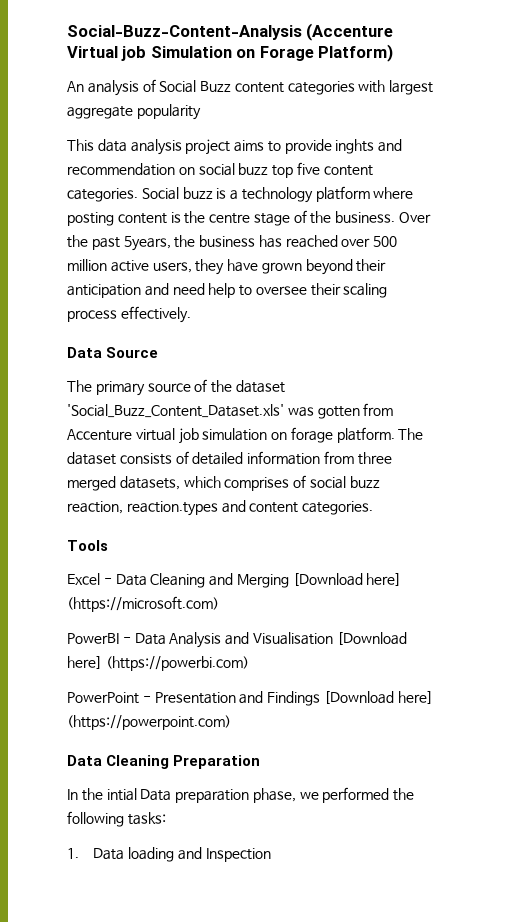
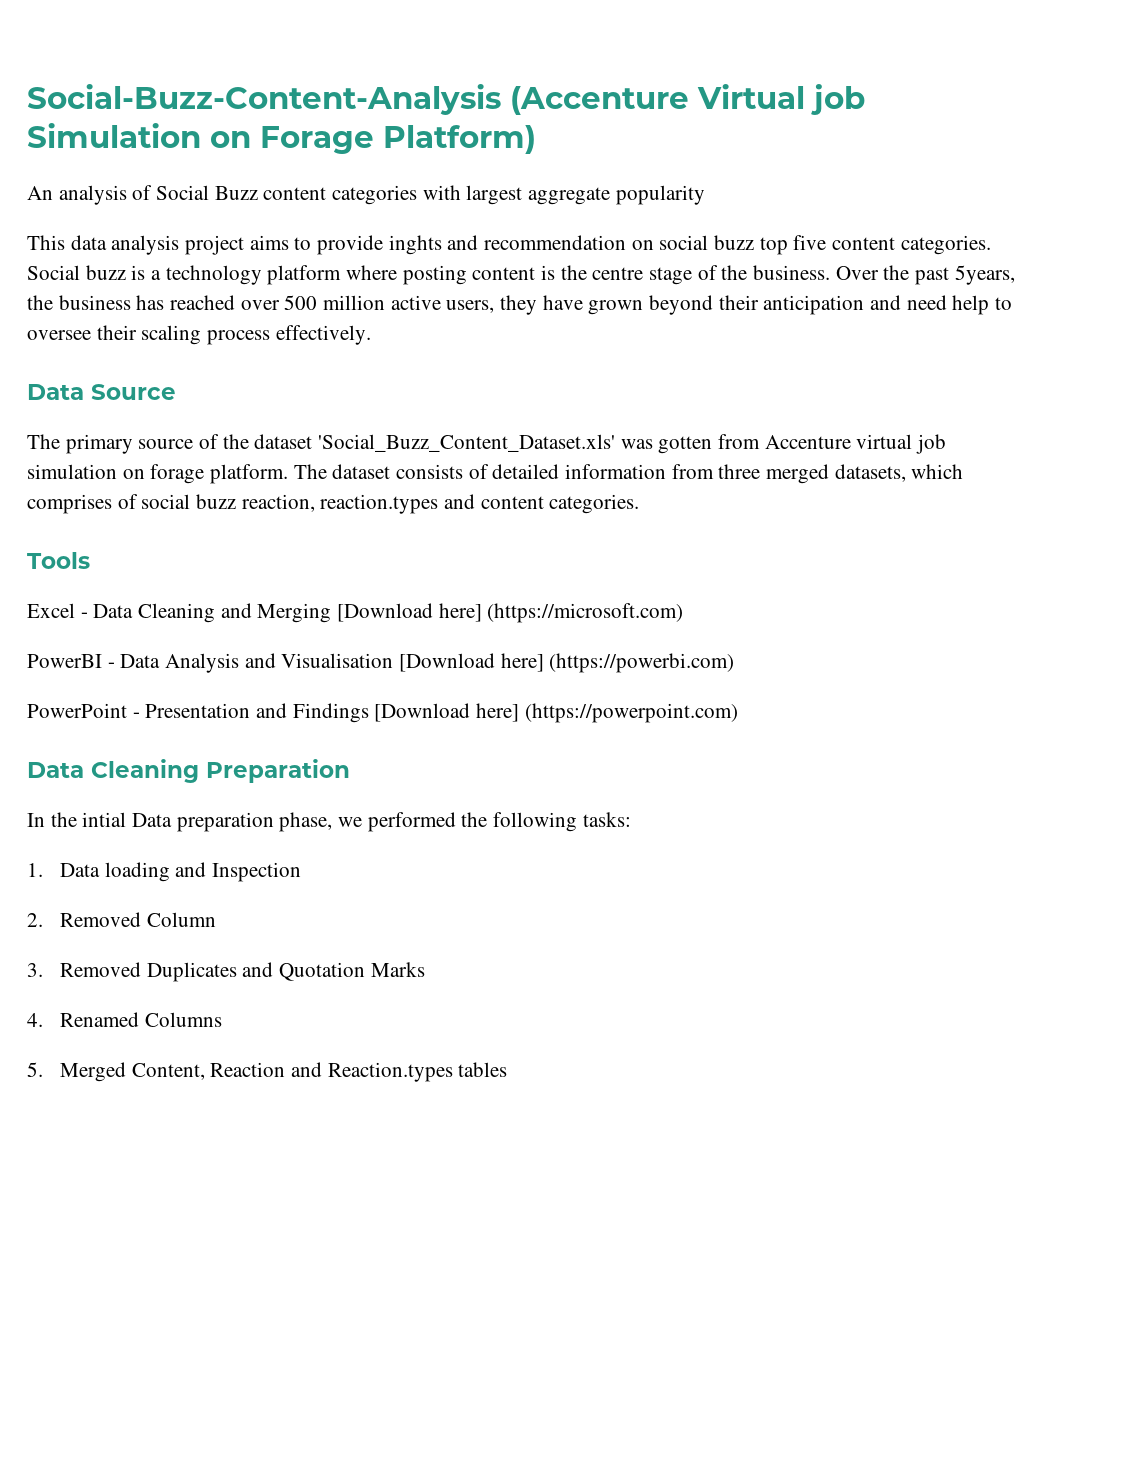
(271, 855) none -> [27,912,216,927] [27,962,425,982] [27,1012,222,1027] [27,1062,508,1082] // 2. Removed Column // 3. Removed Duplicates and Quotation Marks // 4. Renamed Columns // 5. Merged Content, Reaction and Reaction.types tables

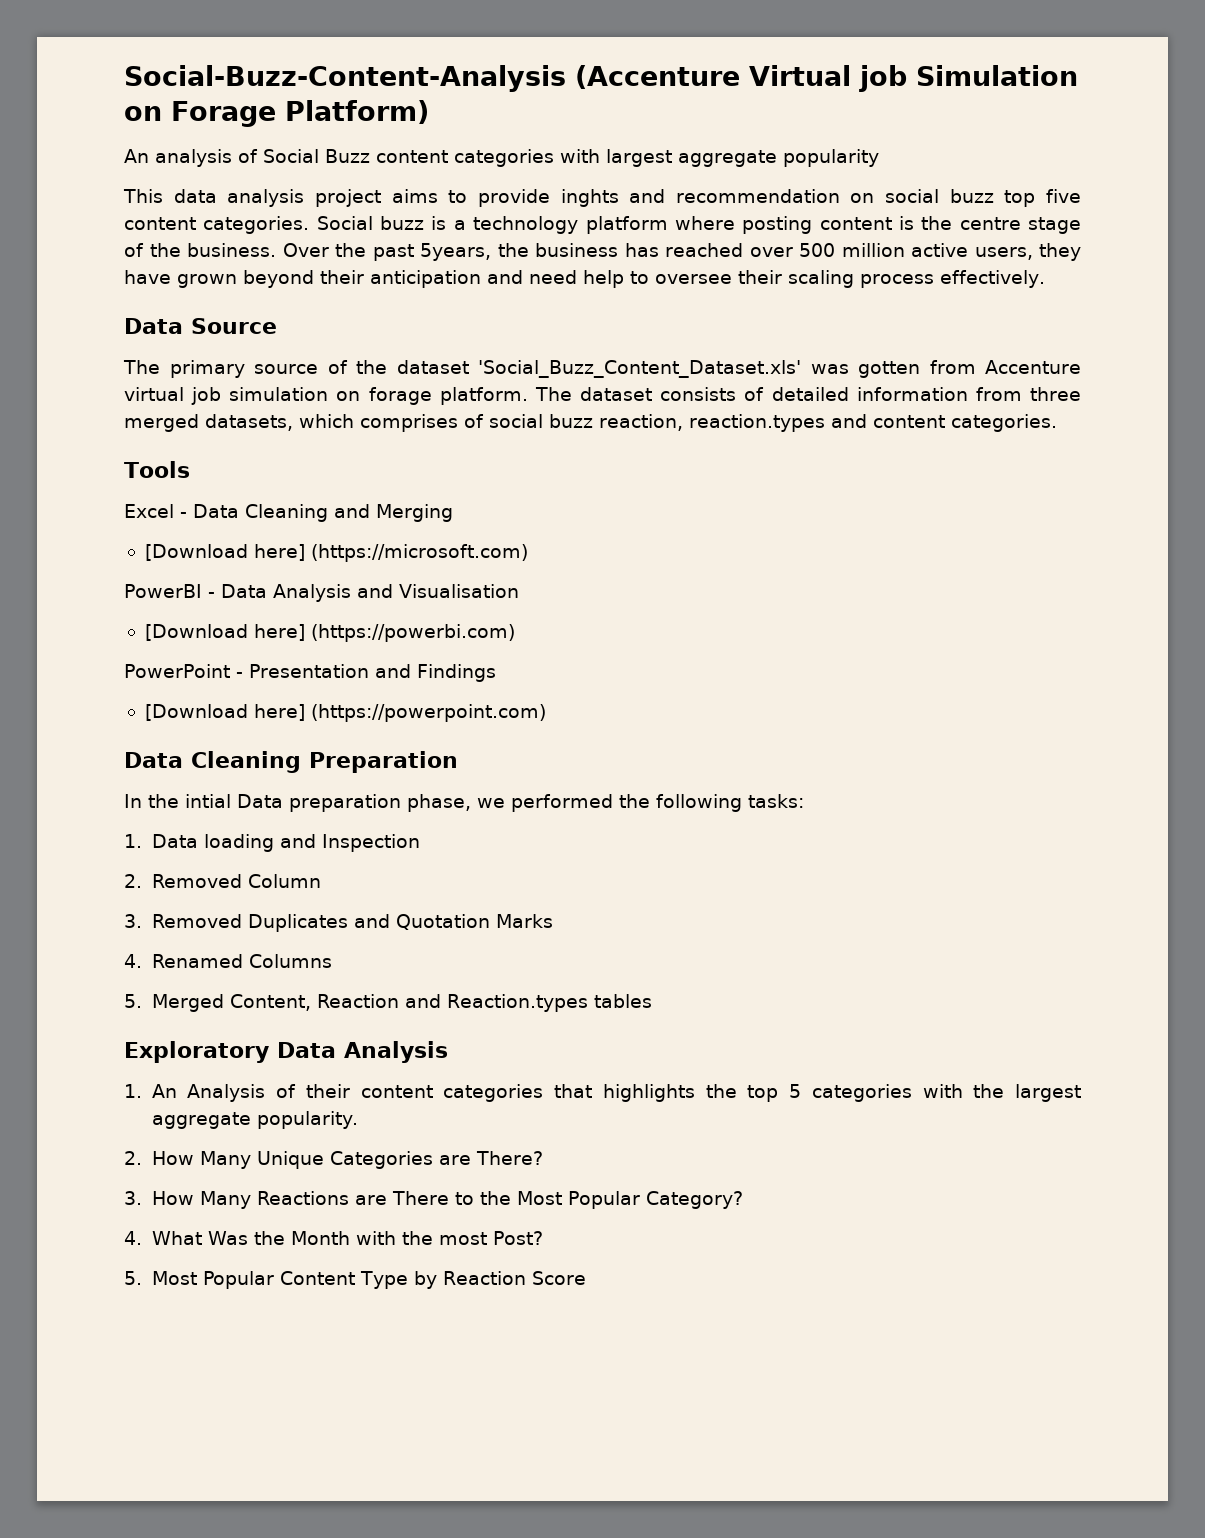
(332, 613) none -> (453, 513) //
(394, 660) none -> (519, 591) //
(369, 713) none -> (496, 673) //
(508, 1069) none -> [124,1041,448,1063] [124,1084,1081,1102] [151,1111,359,1129] [124,1151,543,1169] [124,1191,744,1209] [124,1231,544,1245] [124,1271,587,1289] // Exploratory Data Analysis // 1. An Analysis of their content categories that highlights the top 5 categories with the largest aggregate popularity. // 2. How Many Unique Categories are There? // 3. How Many Reactions are There to the Most Popular Category? // 4. What Was the Month with the most Post? // 5. Most Popular Content Type by Reaction Score

